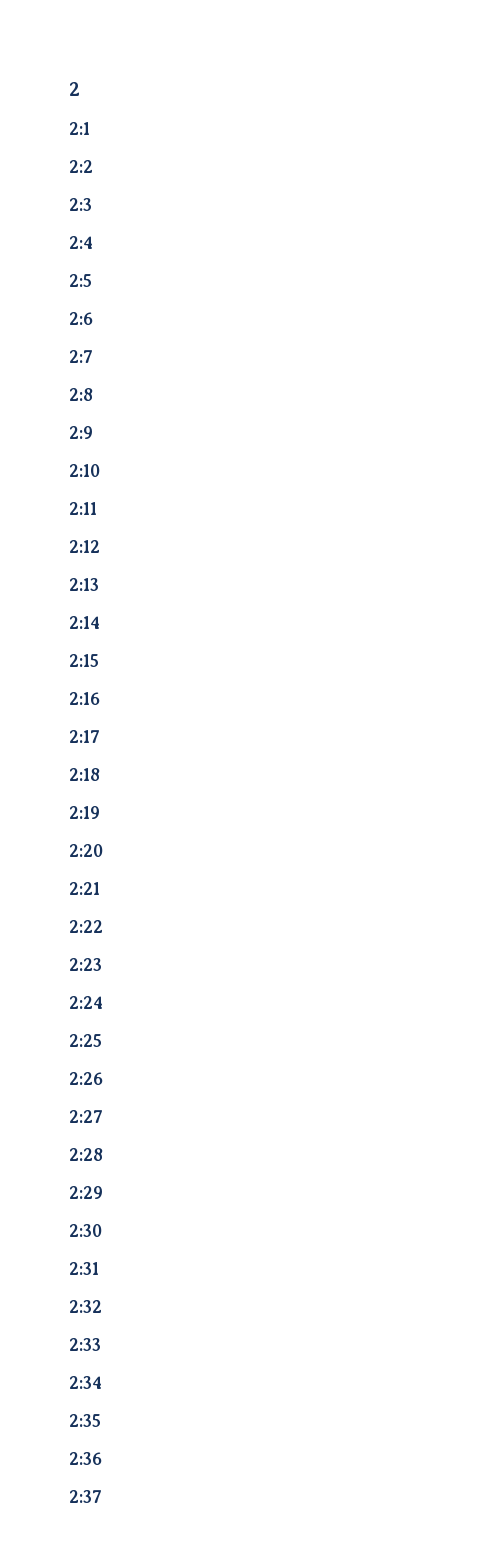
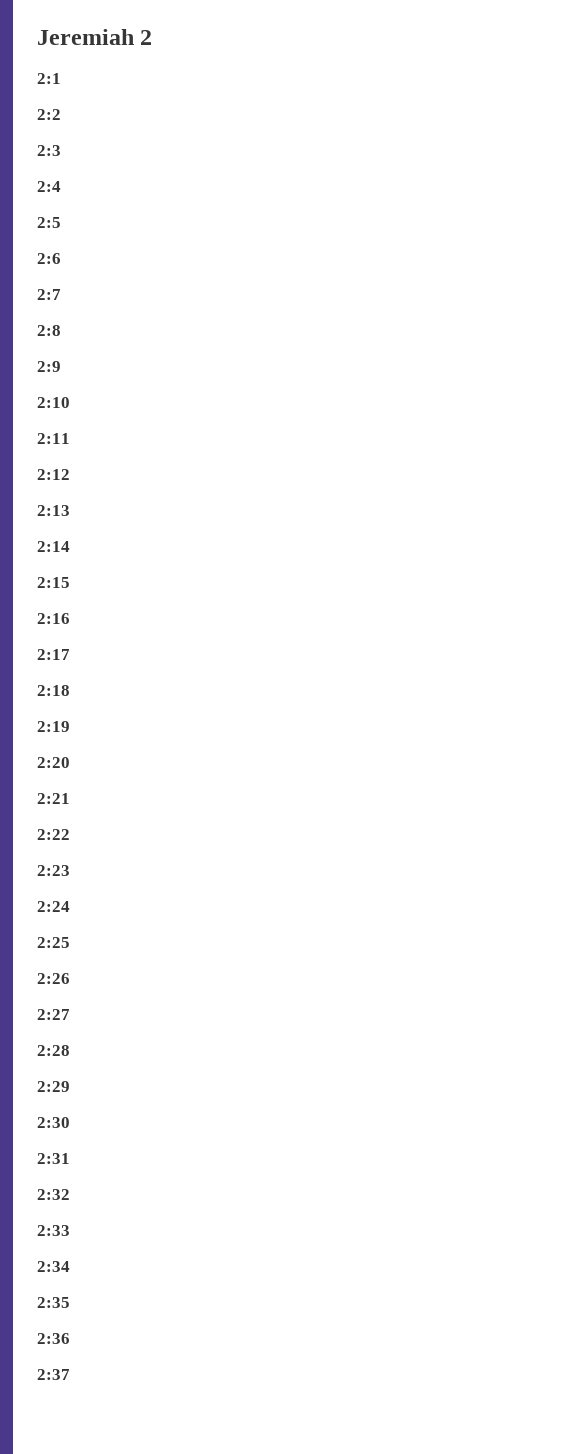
(69, 89) none -> [37,29,134,45] Jeremiah

